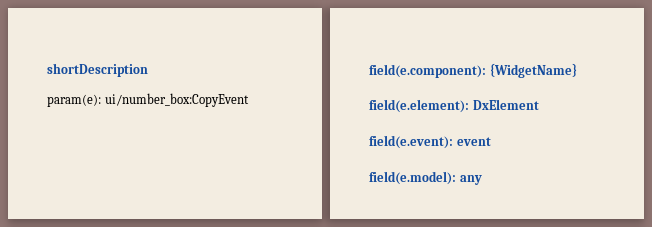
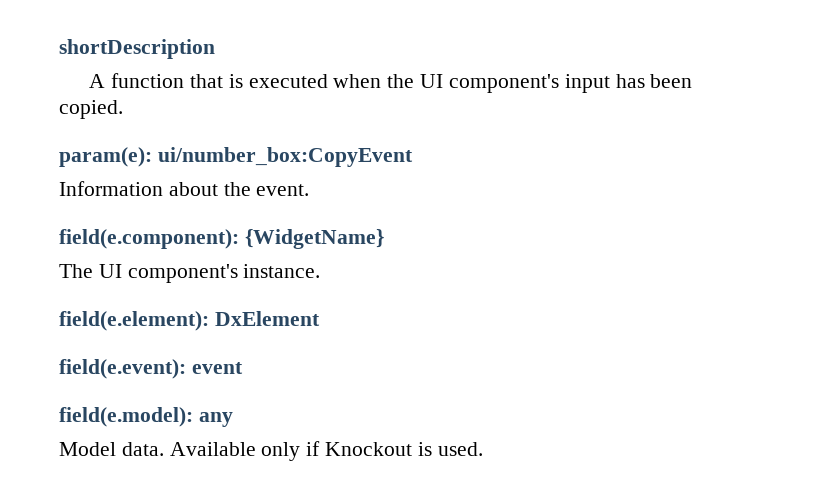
[47,93,249,107] [369,63,577,78] param(e): ui/number_box:CopyEvent // field(e.component): {WidgetName} -> [89,73,693,93] [59,100,123,119] [59,147,413,167] [59,181,310,196] [59,229,384,249] [59,264,321,283] A function that is executed when the UI component's input has been copied. // param(e): ui/number_box:CopyEvent // Information about the event. // field(e.component): {WidgetName} // The UI component's instance.
(482, 180) none -> [59,441,483,461] // Model data. Available only if Knockout is used.

